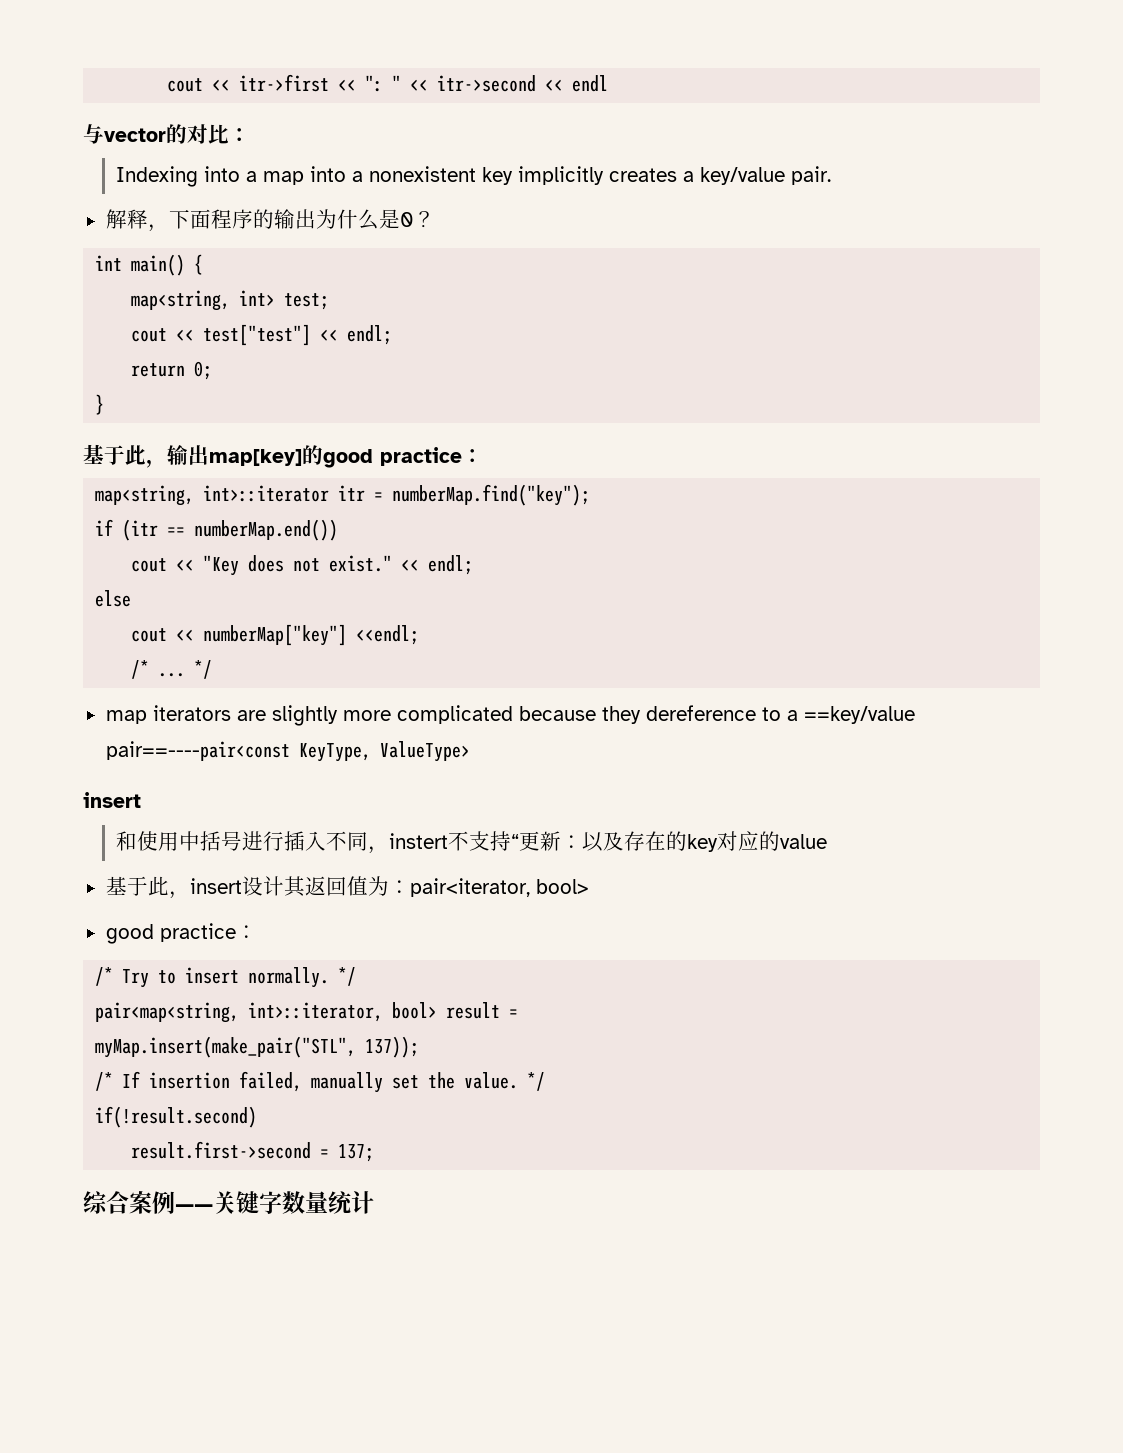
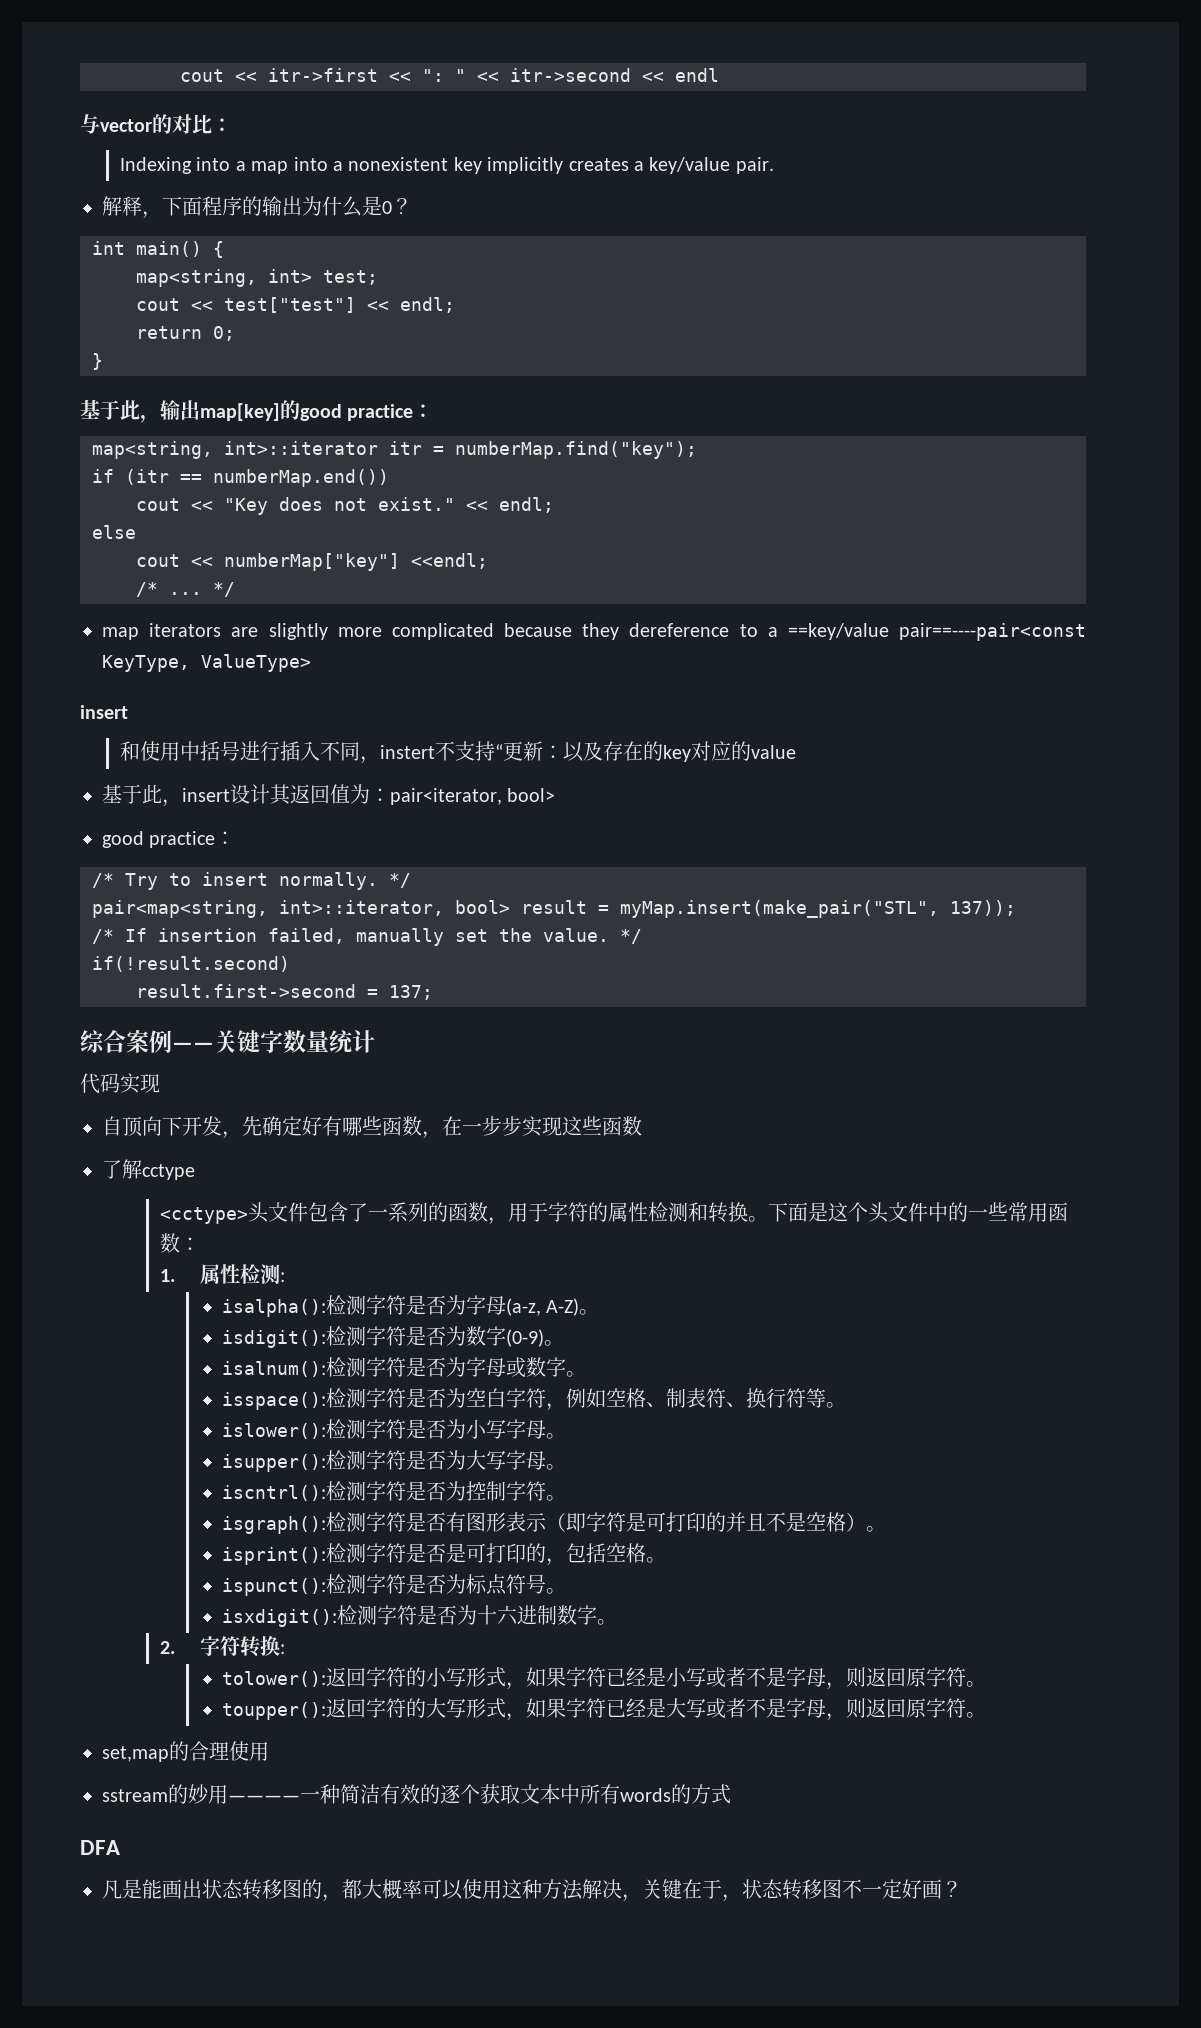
(519, 1013) // -> (609, 909) none
(374, 1202) none -> [80,1073,160,1094] [102,1116,642,1139] [102,1159,195,1180] [159,1202,1068,1225] [159,1233,200,1253] [159,1264,285,1284] [221,1295,600,1317] [221,1326,564,1348] [221,1357,586,1378] [221,1388,846,1411] [221,1419,566,1439] [221,1450,566,1472] [221,1481,566,1501] [221,1512,886,1534] [221,1543,666,1566] [221,1574,566,1596] [221,1605,617,1627] [159,1635,285,1657] [221,1667,986,1690] [221,1698,986,1721] [102,1741,269,1762] [102,1784,731,1804] [80,1840,120,1855] [102,1879,962,1902] // 代码实现 // 自顶向下开发，先确定好有哪些函数，在一步步实现这些函数 // 了解cctype // <cctype>头文件包含了一系列的函数，用于字符的属性检测和转换。下面是这个头文件中的一些常用函数： // 1.属性检测: // isalpha():检测字符是否为字母(a-z, A-Z)。 // isdigit():检测字符是否为数字(0-9)。 // isalnum():检测字符是否为字母或数字。 // isspace():检测字符是否为空白字符，例如空格、制表符、换行符等。 // islower():检测字符是否为小写字母。 // isupper():检测字符是否为大写字母。 // iscntrl():检测字符是否为控制字符。 // isgraph():检测字符是否有图形表示（即字符是可打印的并且不是空格）。 // isprint():检测字符是否是可打印的，包括空格。 // ispunct():检测字符是否为标点符号。 // isxdigit():检测字符是否为十六进制数字。 // 2.字符转换: // tolower():返回字符的小写形式，如果字符已经是小写或者不是字母，则返回原字符。 // toupper():返回字符的大写形式，如果字符已经是大写或者不是字母，则返回原字符。 // set,map的合理使用 // sstream的妙用————一种简洁有效的逐个获取文本中所有words的方式 // DFA // 凡是能画出状态转移图的，都大概率可以使用这种方法解决，关键在于，状态转移图不一定好画？

